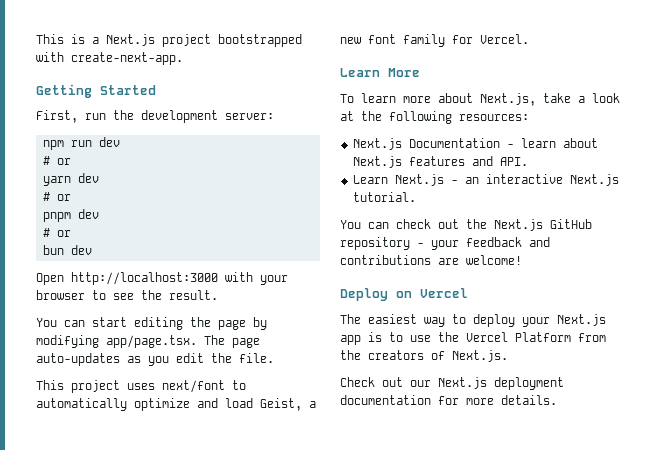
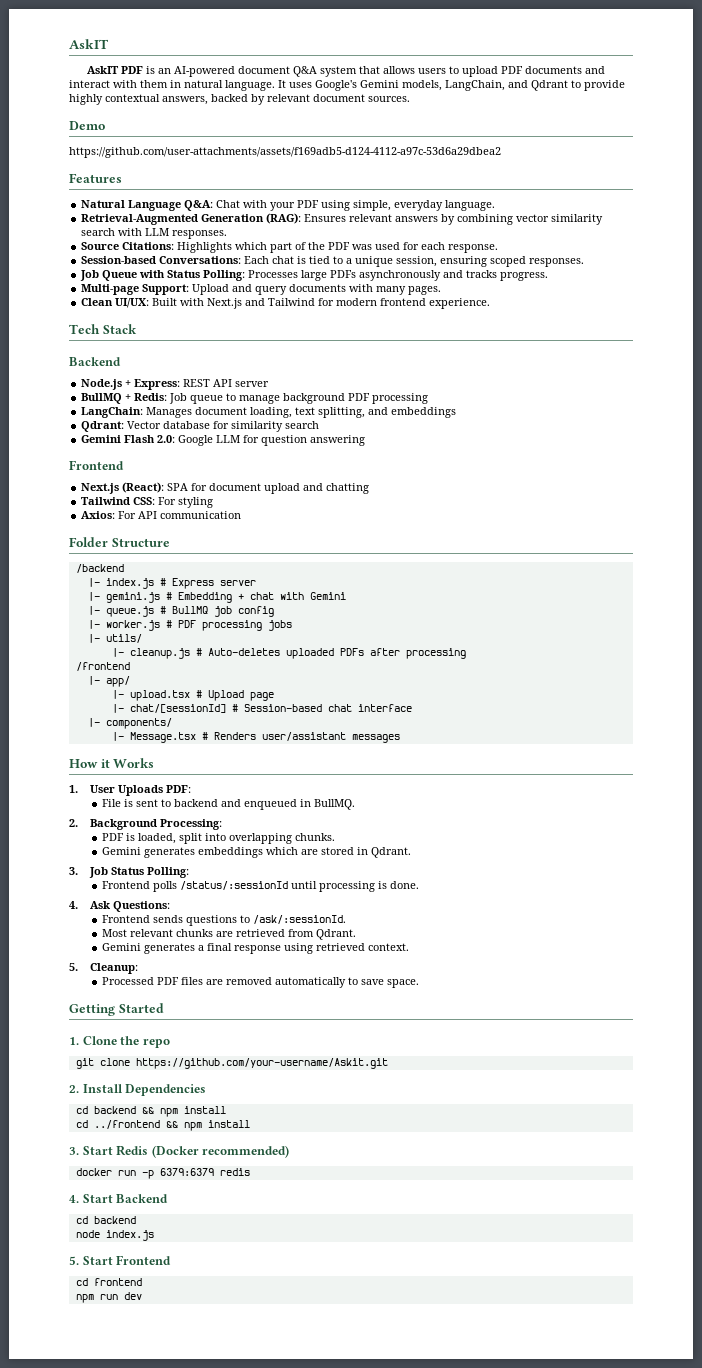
[36,34,302,47] [36,52,183,65] [36,84,156,98] [36,110,274,123] [42,137,120,150] [42,156,71,165] [42,173,99,186] [42,192,71,201] [42,209,99,222] [42,228,71,237] [42,245,92,255] [36,272,288,285] [36,290,218,300] [36,317,267,330] [36,335,260,348] [36,353,274,366] [36,380,246,393] [36,398,316,411] [340,34,529,47] [340,68,420,77] [340,93,620,106] [340,111,529,124] [352,138,598,150] [352,156,528,168] [352,174,619,186] [352,192,416,202] [340,219,592,231] [340,237,550,250] [340,255,522,265] [340,288,468,301] [340,314,606,327] [340,332,606,345] [340,350,508,362] [340,377,564,390] [340,395,557,405] This is a Next.js project bootstrapped with create-next-app. // Getting Started // First, run the development server: // npm run dev // # or // yarn dev // # or // pnpm dev // # or // bun dev // Open http://localhost:3000 with your browser to see the result. // You can start editing the page by modifying app/page.tsx. The page auto-updates as you edit the file. // This project uses next/font to automatically optimize and load Geist, a new font family for Vercel. // Learn More // To learn more about Next.js, take a look at the following resources: // Next.js Documentation - learn about Next.js features and API. // Learn Next.js - an interactive Next.js tutorial. // You can check out the Next.js GitHub repository - your feedback and contributions are welcome! // Deploy on Vercel // The easiest way to deploy your Next.js app is to use the Vercel Platform from the creators of Next.js. // Check out our Next.js deployment documentation for more details. -> [69,39,109,49] [87,66,606,77] [69,80,625,91] [69,94,410,105] [69,121,105,130] [69,147,501,158] [69,173,122,183] [81,200,496,211] [81,213,604,225] [81,228,228,239] [81,242,499,253] [81,256,585,267] [80,270,549,281] [81,284,442,295] [81,298,491,309] [69,324,137,334] [69,357,121,366] [81,379,270,390] [81,393,429,404] [81,407,457,418] [81,421,320,432] [81,435,366,446] [69,460,124,470] [81,482,370,494] [81,497,214,508] [81,511,242,519] [69,537,170,547] [75,564,124,573] [87,578,256,589] [87,592,346,603] [87,606,274,617] [87,620,292,631] [87,634,142,643] [111,648,466,659] [75,662,130,671] [87,676,130,687] [111,690,274,701] [111,704,412,713] [87,718,172,729] [111,732,400,743] [69,758,155,768] [69,785,192,796] [102,799,356,810] [69,819,223,830] [102,833,336,844] [102,847,412,858] [69,867,190,878] [102,881,420,892] [69,901,171,912] [102,915,347,926] [102,929,357,940] [102,943,410,954] [69,963,139,974] [102,977,420,988] [69,1003,164,1016] [69,1036,170,1048] [75,1058,388,1069] [69,1084,207,1096] [75,1106,226,1117] [75,1120,250,1131] [69,1145,290,1158] [75,1168,250,1179] [69,1194,169,1203] [75,1216,136,1224] [75,1230,154,1241] [69,1255,172,1265] [75,1278,142,1286] [75,1292,142,1303] AskIT // AskIT PDF is an AI-powered document Q&A system that allows users to upload PDF documents and interact with them in natural language. It uses Google's Gemini models, LangChain, and Qdrant to provide highly contextual answers, backed by relevant document sources. // Demo // https://github.com/user-attachments/assets/f169adb5-d124-4112-a97c-53d6a29dbea2 // Features // Natural Language Q&A: Chat with your PDF using simple, everyday language. // Retrieval-Augmented Generation (RAG): Ensures relevant answers by combining vector similarity search with LLM responses. // Source Citations: Highlights which part of the PDF was used for each response. // Session-based Conversations: Each chat is tied to a unique session, ensuring scoped responses. // Job Queue with Status Polling: Processes large PDFs asynchronously and tracks progress. // Multi-page Support: Upload and query documents with many pages. // Clean UI/UX: Built with Next.js and Tailwind for modern frontend experience. // Tech Stack // Backend // Node.js + Express: REST API server // BullMQ + Redis: Job queue to manage background PDF processing // LangChain: Manages document loading, text splitting, and embeddings // Qdrant: Vector database for similarity search // Gemini Flash 2.0: Google LLM for question answering // Frontend // Next.js (React): SPA for document upload and chatting // Tailwind CSS: For styling // Axios: For API communication // Folder Structure // /backend // |- index.js # Express server // |- gemini.js # Embedding + chat with Gemini // |- queue.js # BullMQ job config // |- worker.js # PDF processing jobs // |- utils/ // |- cleanup.js # Auto-deletes uploaded PDFs after processing // /frontend // |- app/ // |- upload.tsx # Upload page // |- chat/[sessionId] # Session-based chat interface // |- components/ // |- Message.tsx # Renders user/assistant messages // How it Works // 1. User Uploads PDF: // File is sent to backend and enqueued in BullMQ. // 2. Background Processing: // PDF is loaded, split into overlapping chunks. // Gemini generates embeddings which are stored in Qdrant. // 3. Job Status Polling: // Frontend polls /status/:sessionId until processing is done. // 4. Ask Questions: // Frontend sends questions to /ask/:sessionId. // Most relevant chunks are retrieved from Qdrant. // Gemini generates a final response using retrieved context. // 5. Cleanup: // Processed PDF files are removed automatically to save space. // Getting Started // 1. Clone the repo // git clone https://github.com/your-username/Askit.git // 2. Install Dependencies // cd backend && npm install // cd ../frontend && npm install // 3. Start Redis (Docker recommended) // docker run -p 6379:6379 redis // 4. Start Backend // cd backend // node index.js // 5. Start Frontend // cd frontend // npm run dev

